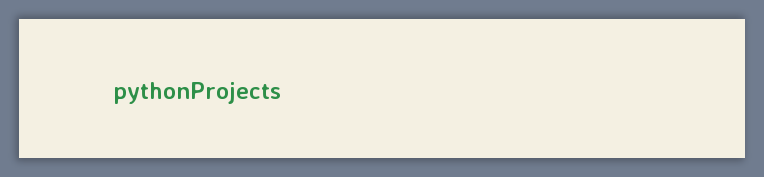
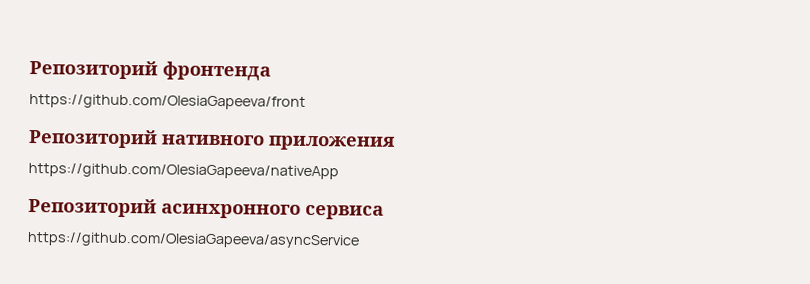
[114,82,281,104] pythonProjects -> [29,60,271,81] [29,93,306,110] [28,128,396,151] [28,162,339,180] [28,197,384,220] [27,231,360,249] Репозиторий фронтенда // https://github.com/OlesiaGapeeva/front // Репозиторий нативного приложения // https://github.com/OlesiaGapeeva/nativeApp // Репозиторий асинхронного сервиса // https://github.com/OlesiaGapeeva/asyncService

